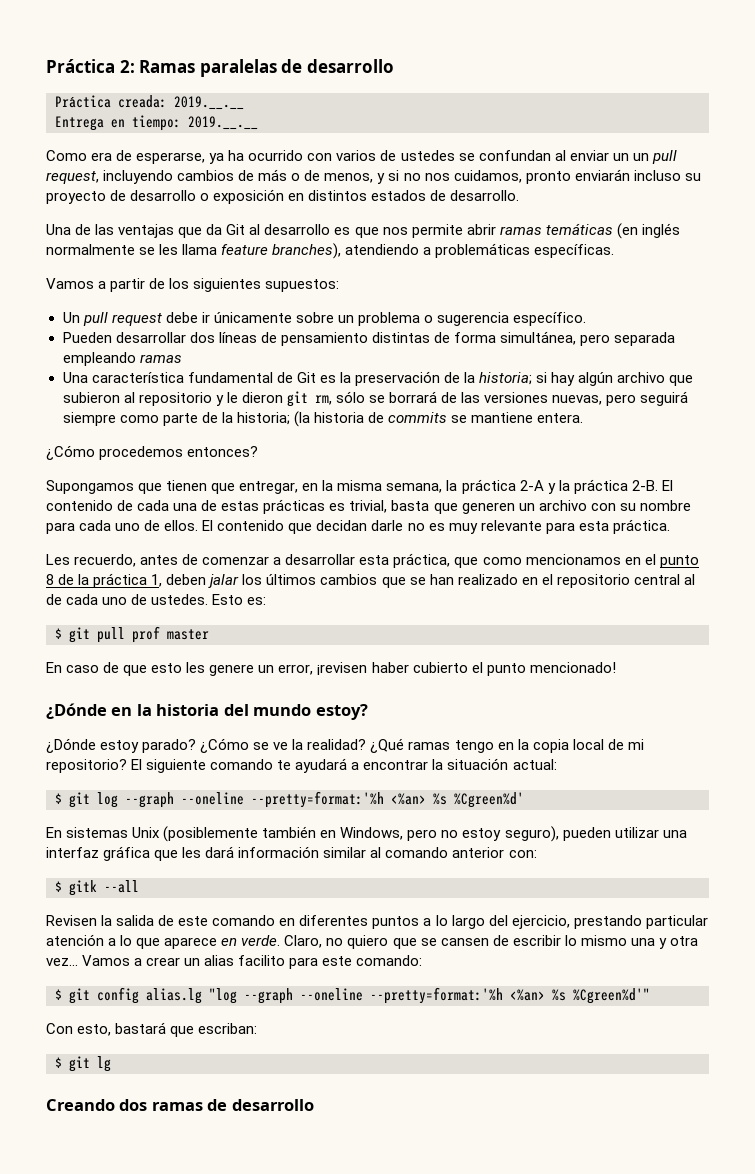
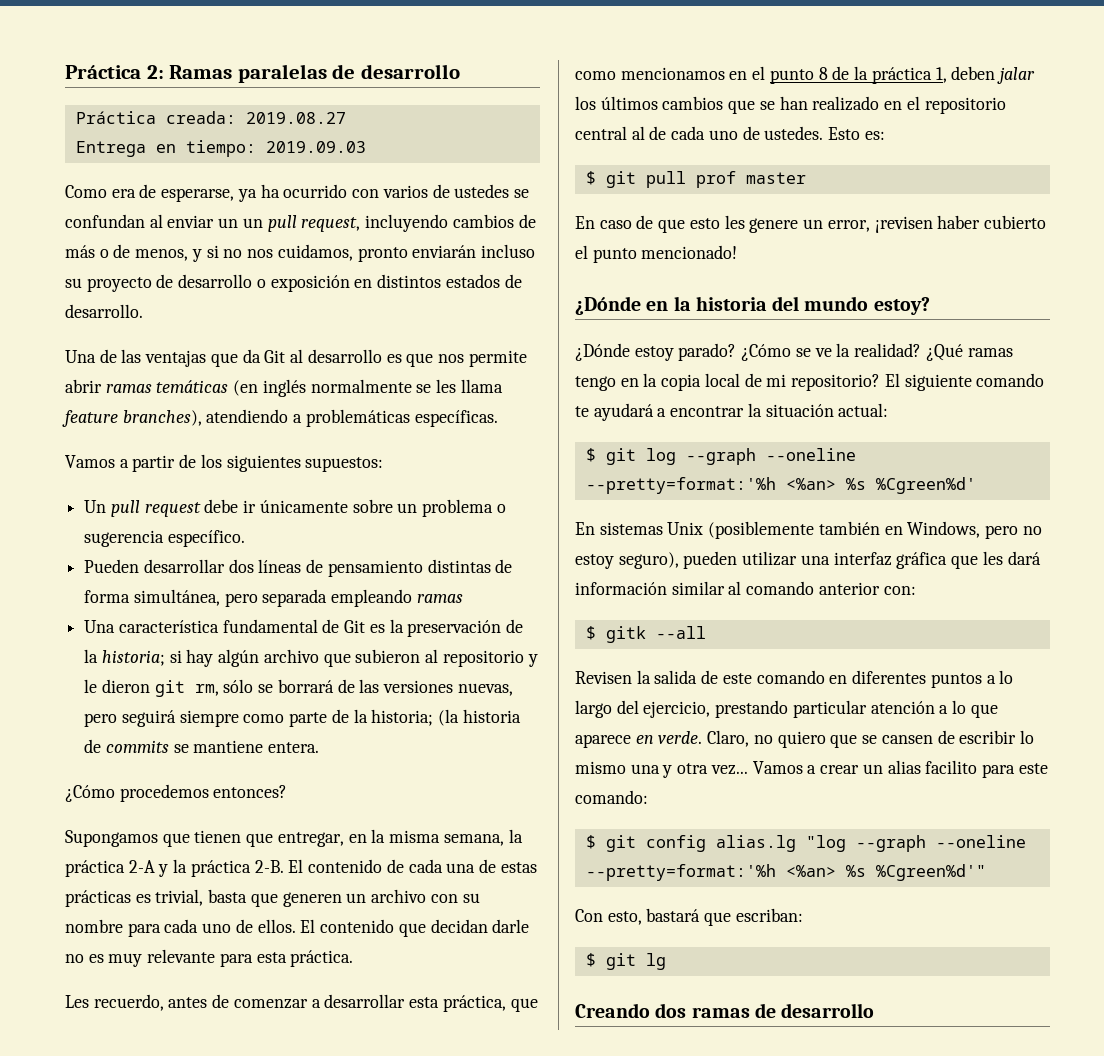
[174,96,244,110] 2019.__.__ -> [245,112,346,124] 2019.08.27
[188,116,258,130] 2019.__.__ -> [265,141,366,153] 2019.09.03

